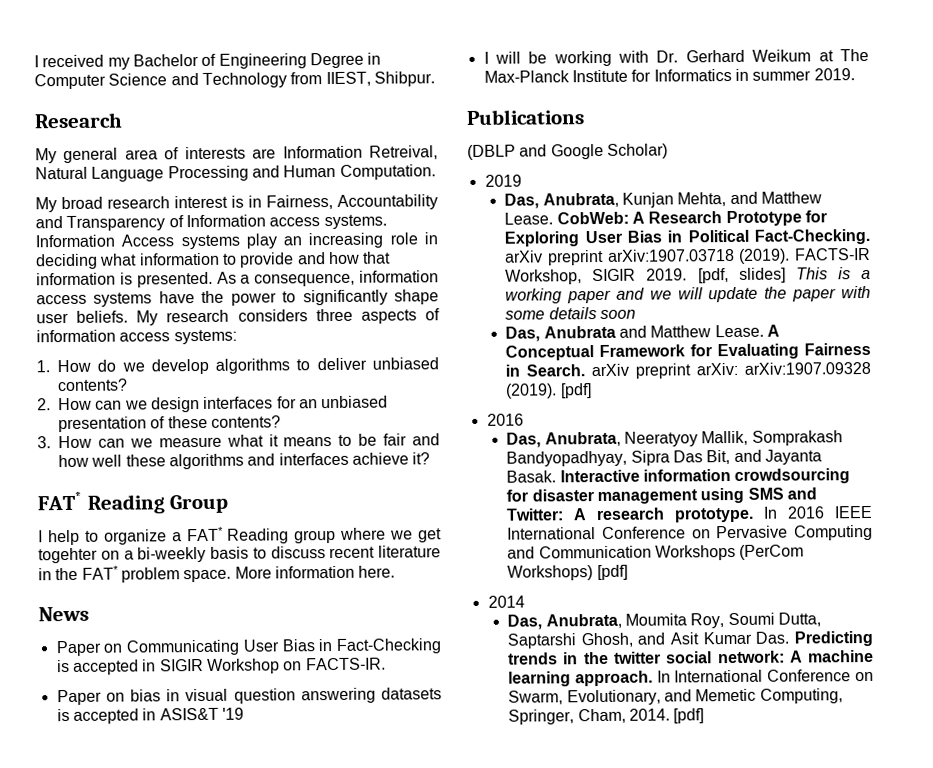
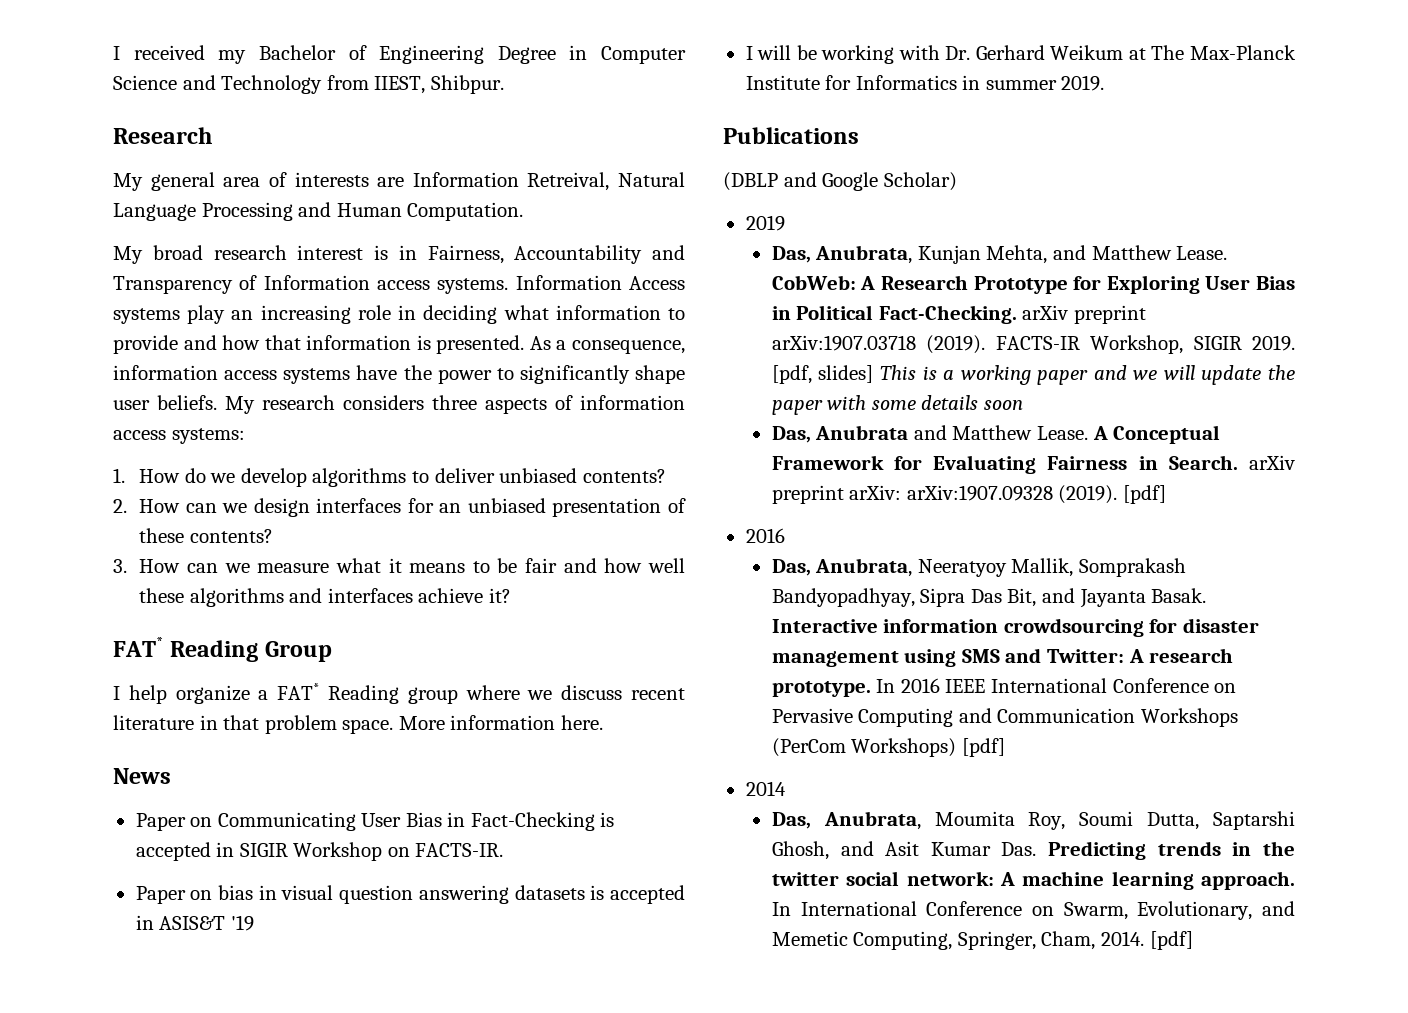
[84,530,99,542] to -> (167, 694) none
[417,528,442,543] [38,546,267,564] get togehter on a bi-weekly basis to -> (553, 695) none
[55,565,119,581] the FAT* -> [223,715,260,730] that

